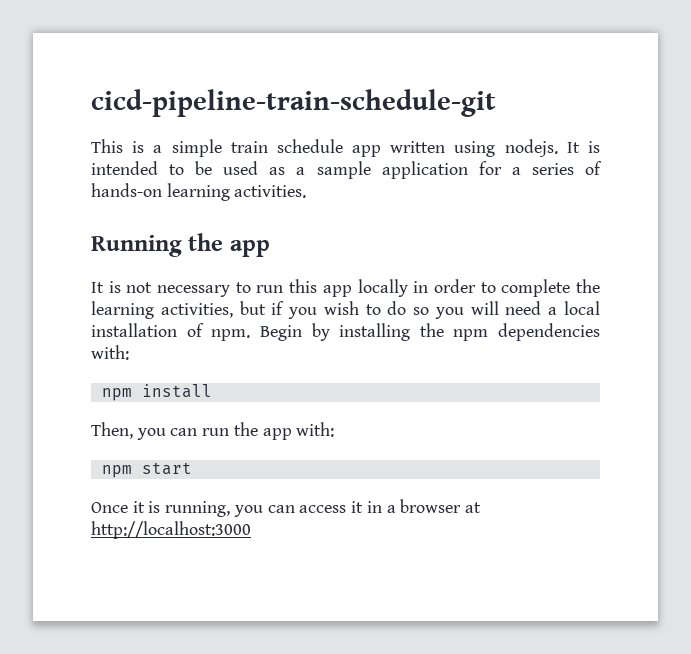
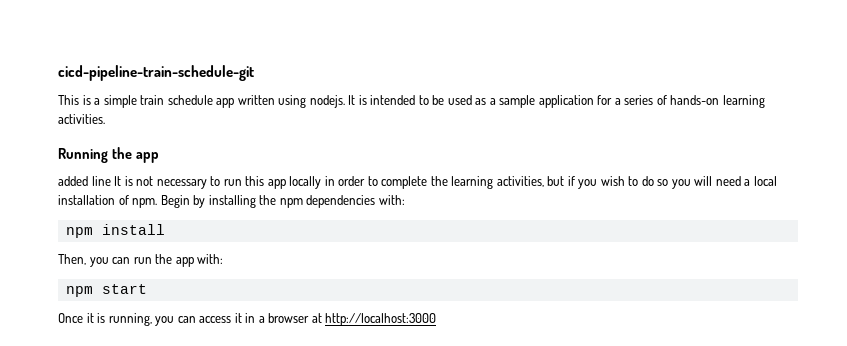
(270, 248) none -> [58,176,111,186] added line

